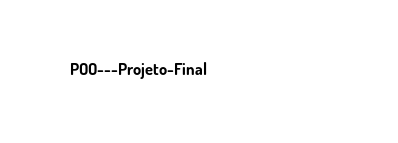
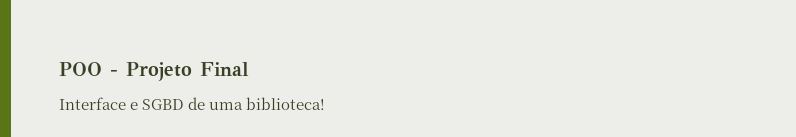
[70,62,207,79] POO---Projeto-Final -> [59,62,249,81] [59,97,326,110] POO - Projeto Final // Interface e SGBD de uma biblioteca!

